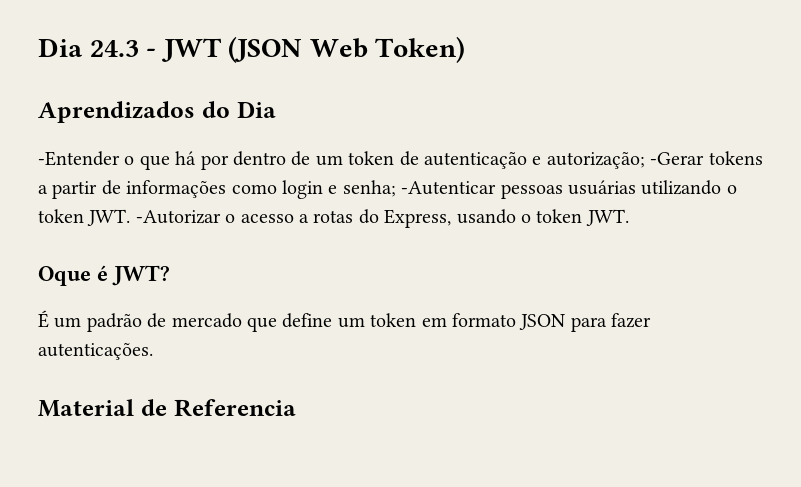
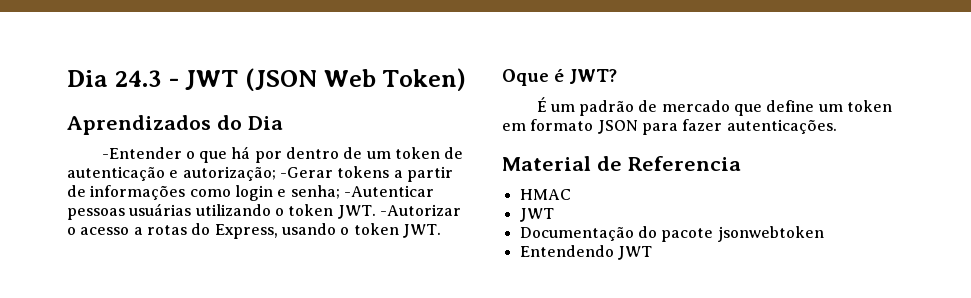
(296, 408) none -> [519,189,571,200] [519,208,554,222] [519,226,824,242] [519,245,652,260] // HMAC // JWT // Documentação do pacote jsonwebtoken // Entendendo JWT

